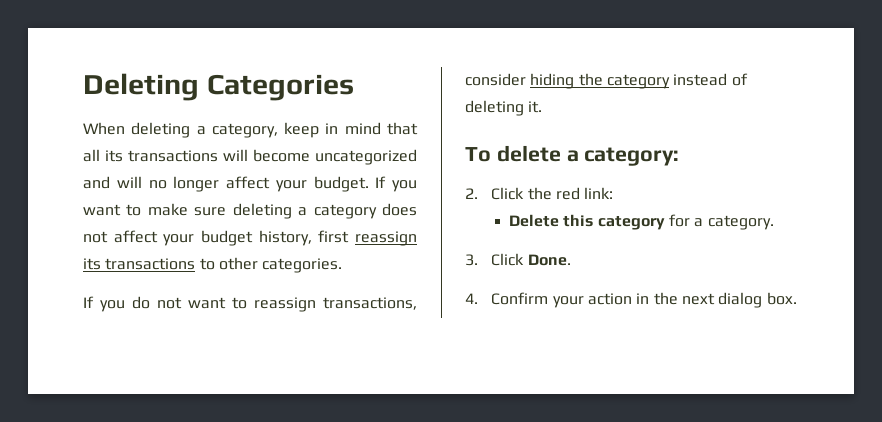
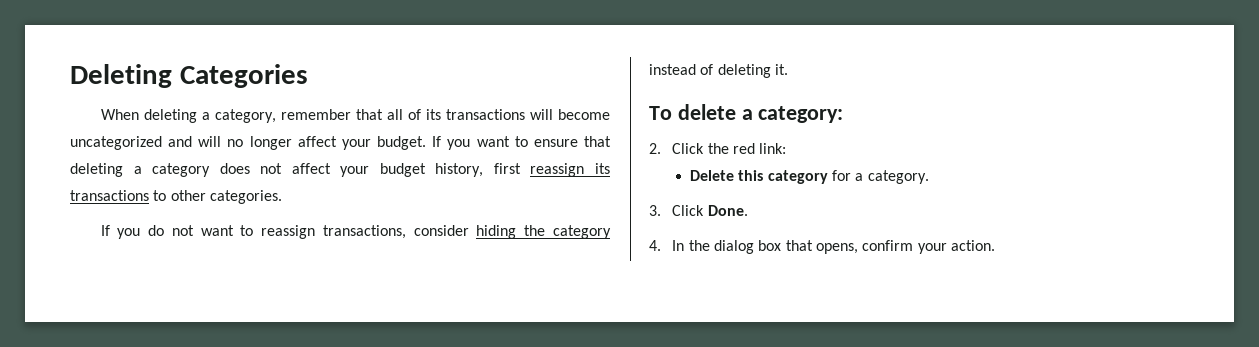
[284,122,381,138] keep in mind -> [280,109,351,120] remember
(100, 155) none -> [407,109,421,120] of
[147,203,227,216] make sure -> [533,136,611,147] ensure that
[491,292,797,308] Confirm your action in the next dialog box. -> [672,240,995,254] In the dialog box that opens, confirm your action.

